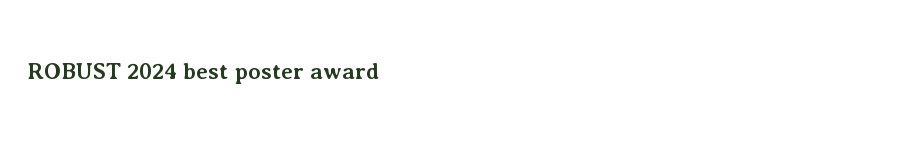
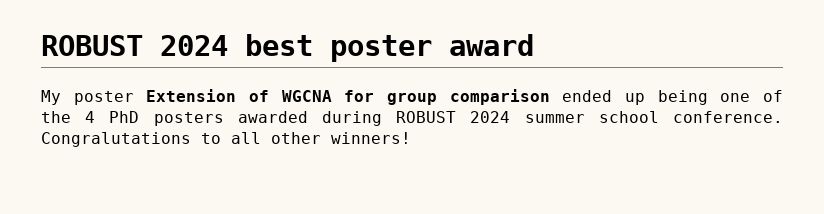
(379, 71) none -> [41,89,783,105] [41,111,783,126] [41,132,411,147] // My poster Extension of WGCNA for group comparison ended up being one of the 4 PhD posters awarded during ROBUST 2024 summer school conference. Congralutations to all other winners!

